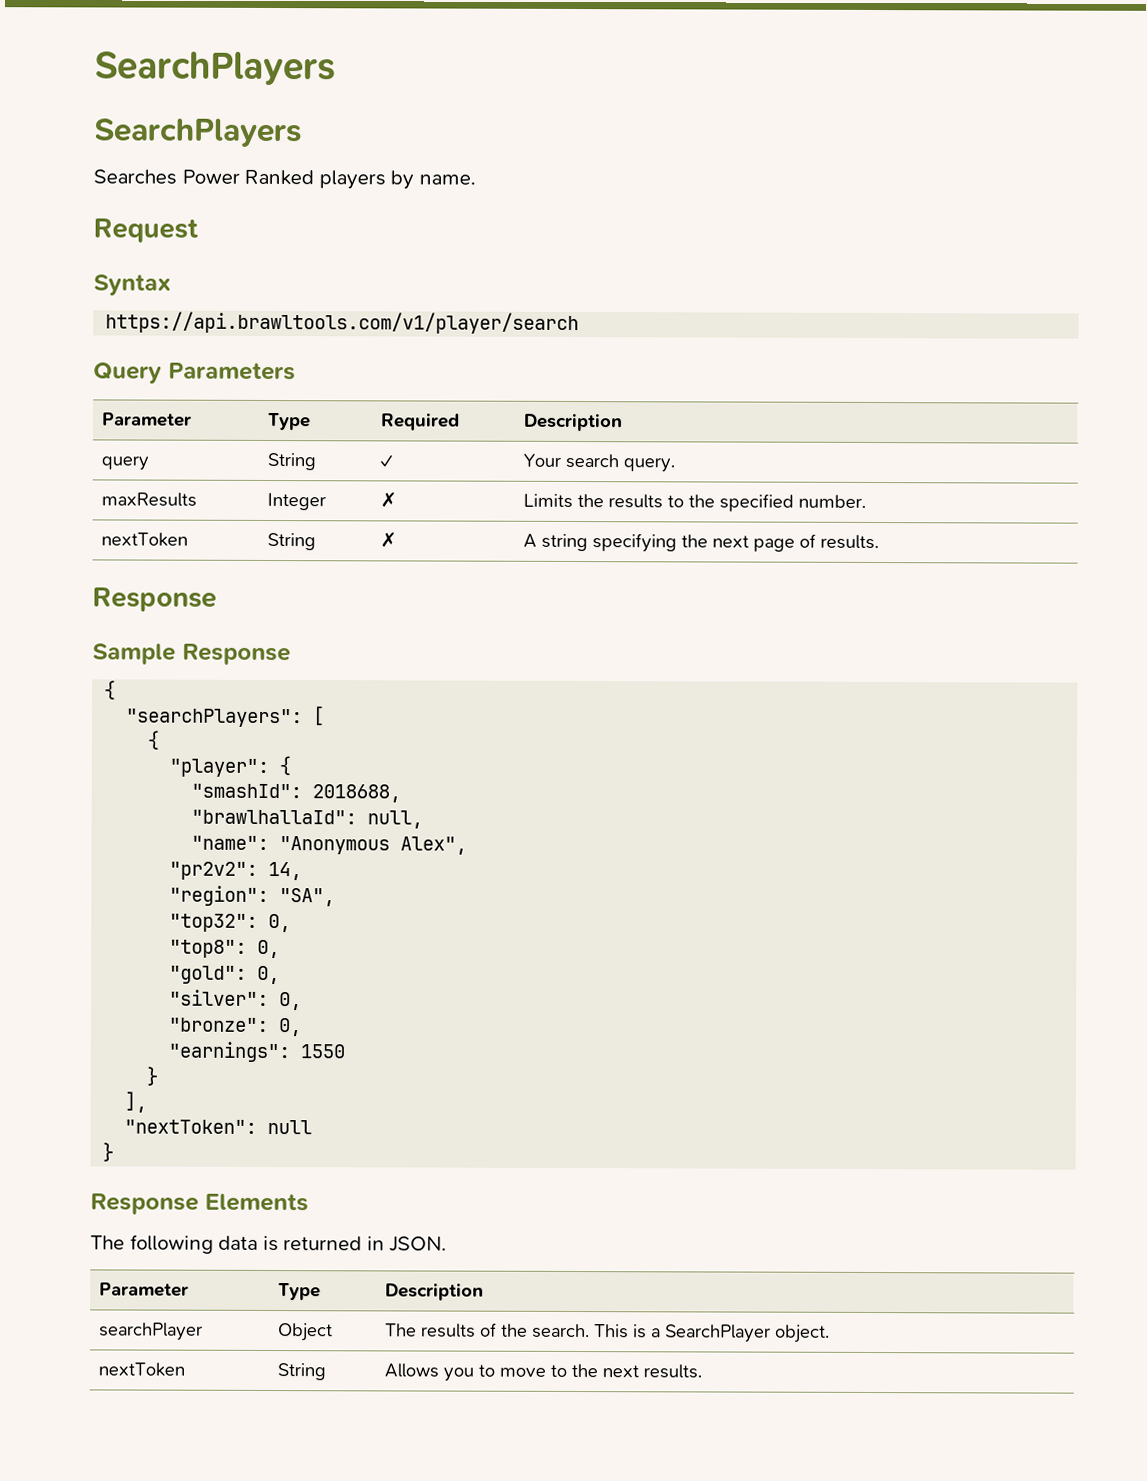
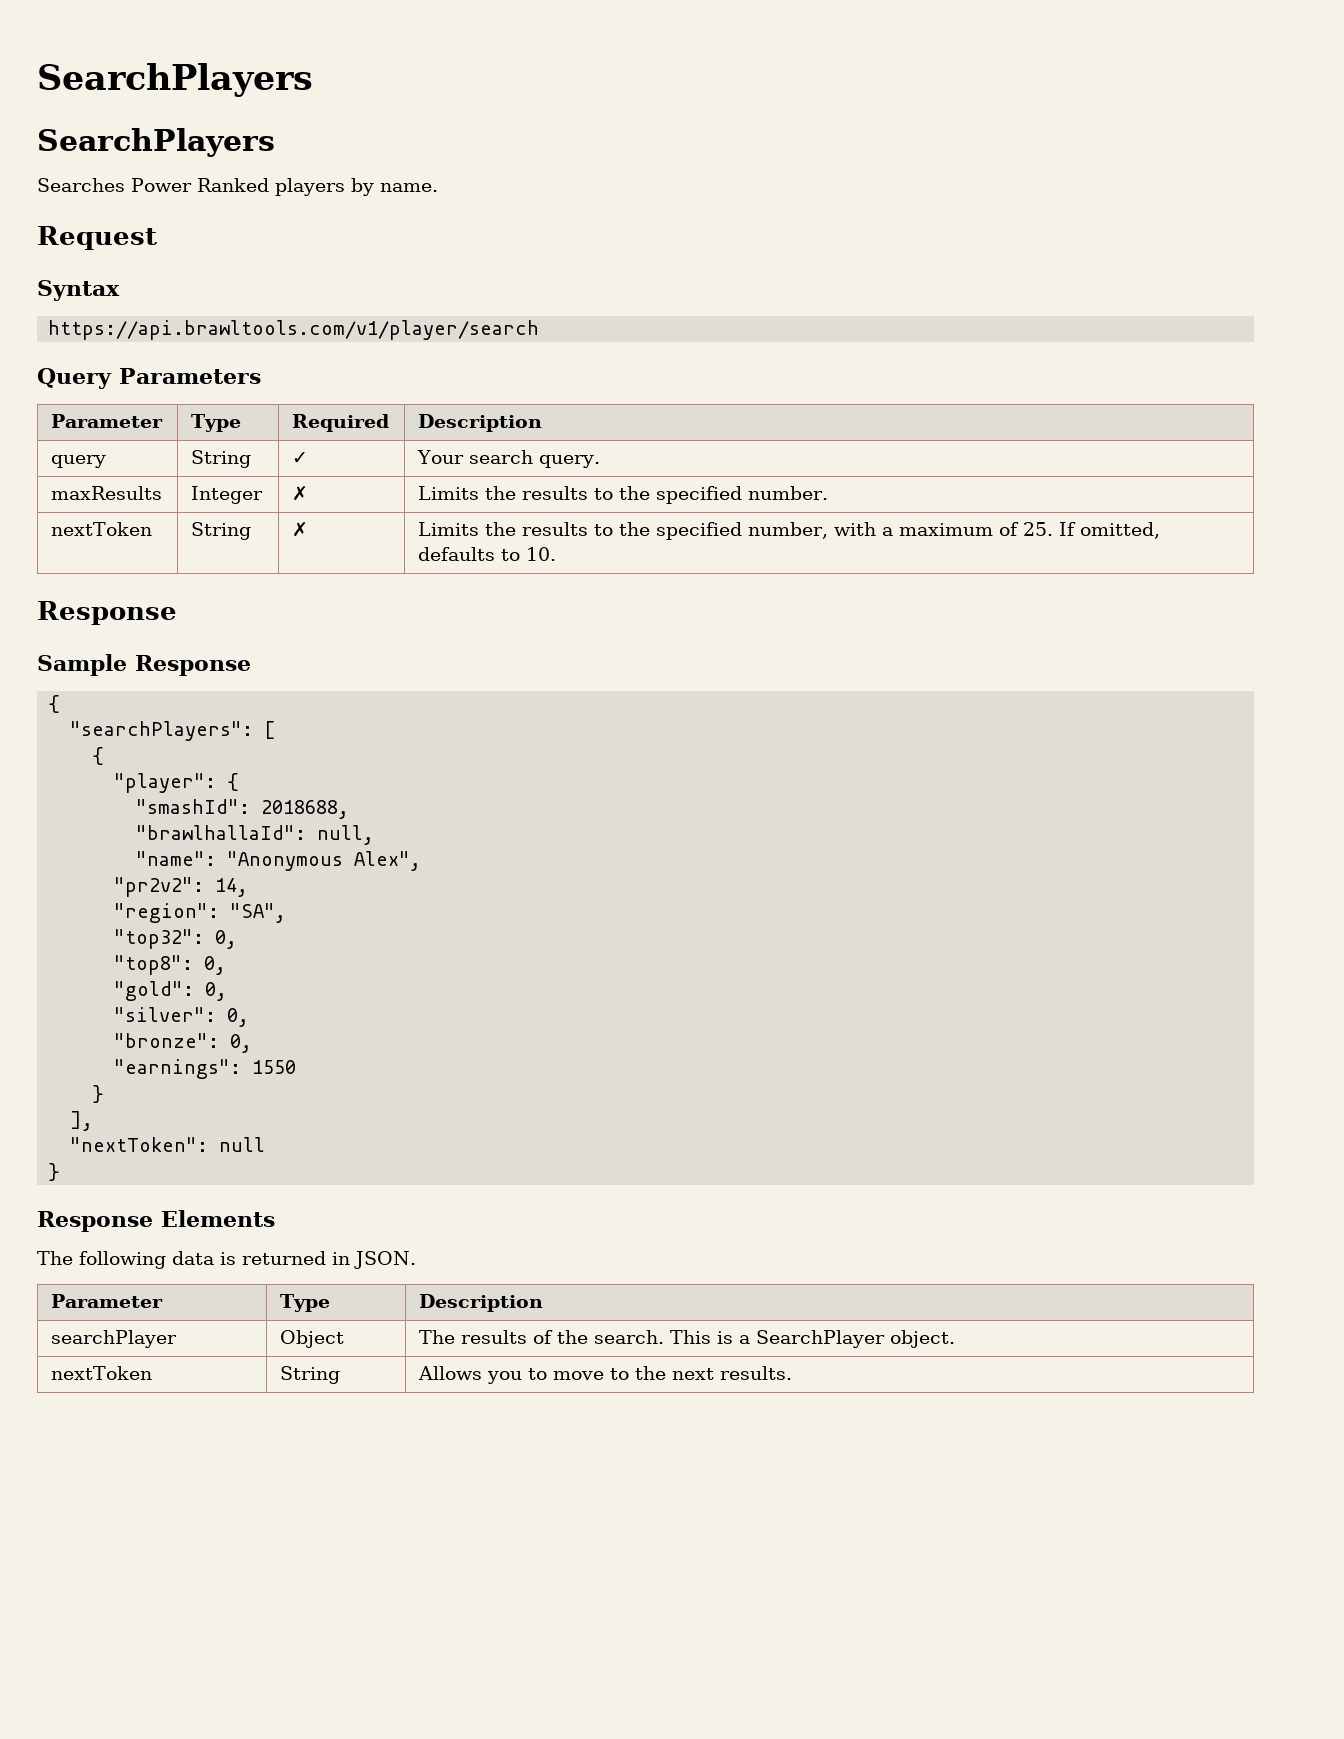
[523,533,880,553] A string specifying the next page of results. -> [418,522,1161,540] [418,547,557,561] Limits the results to the specified number, with a maximum of 25. If omitted, defaults to 10.

